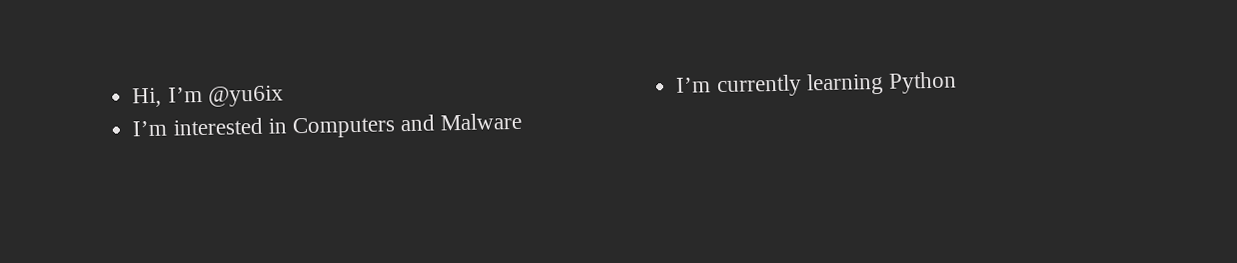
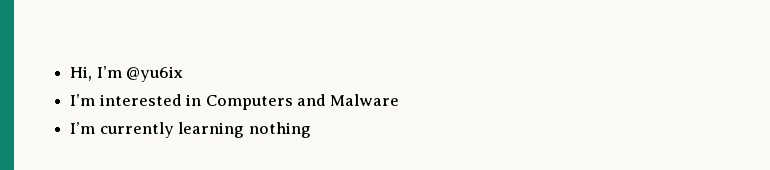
[887,71,957,94] Python -> [248,122,311,138] nothing

